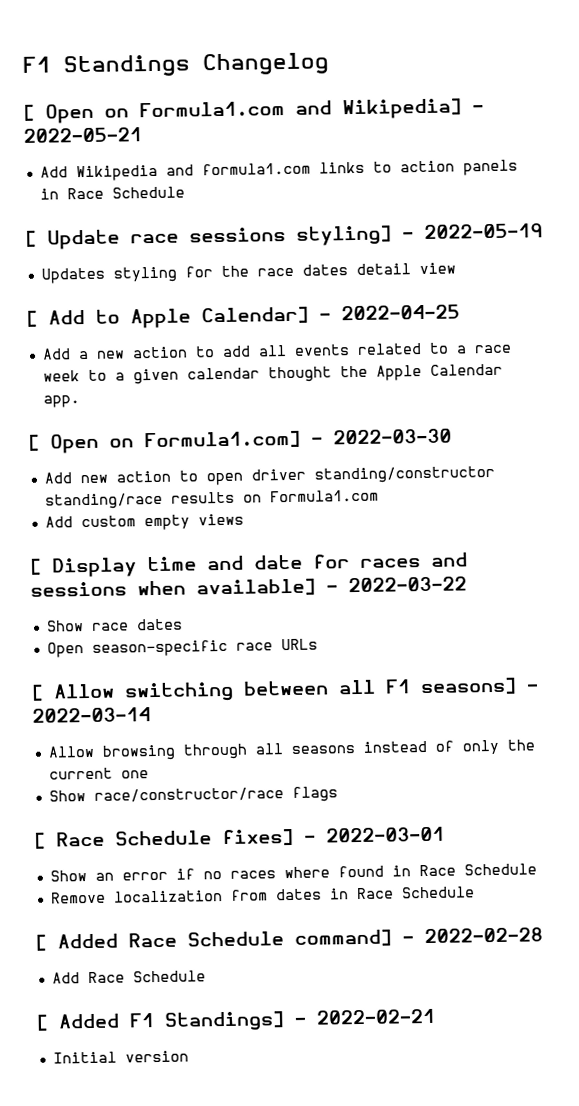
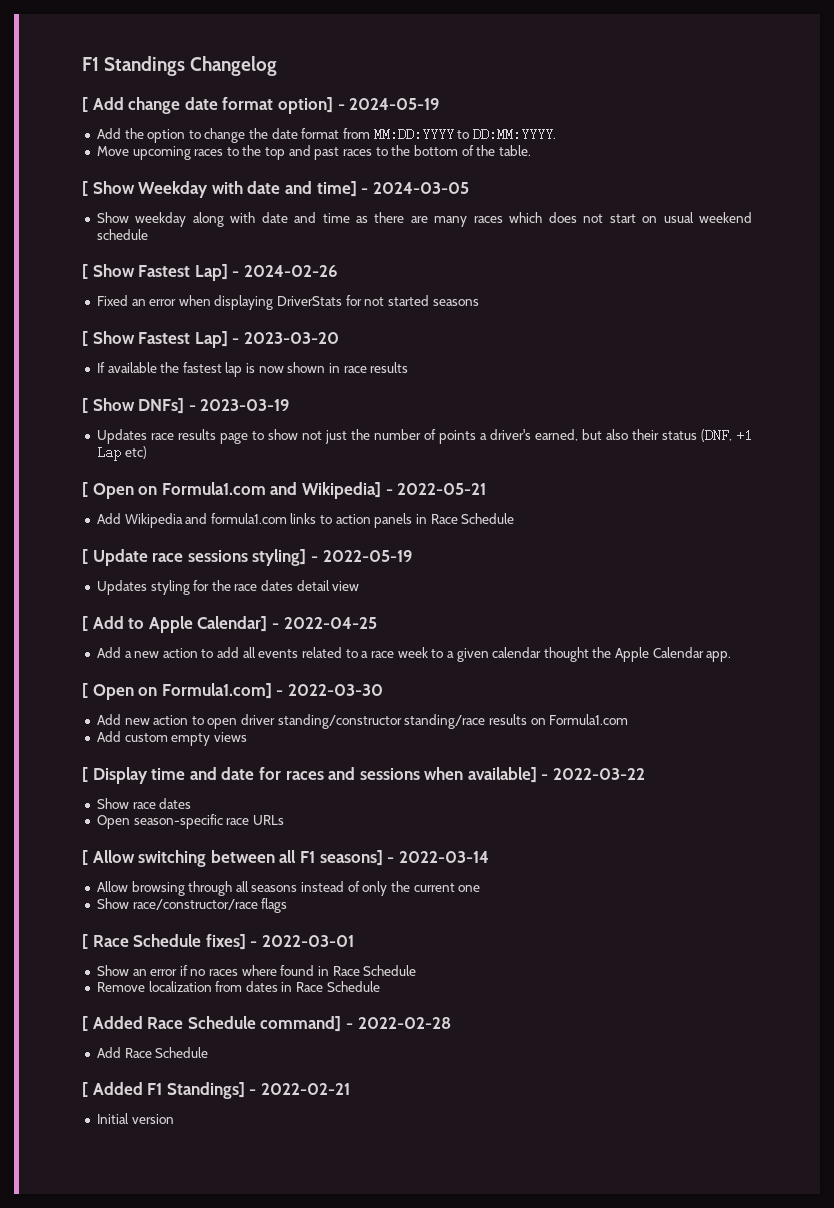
(329, 64) none -> [82,97,441,114] [96,128,556,143] [96,145,531,160] [82,181,469,198] [96,212,753,227] [96,229,148,240] [82,264,338,281] [96,295,479,310] [82,331,339,348] [96,362,409,377] [82,398,291,414] [96,429,753,444] [96,446,147,461] // [ Add change date format option] - 2024-05-19 // Add the option to change the date format from MM:DD:YYYY to DD:MM:YYYY. // Move upcoming races to the top and past races to the bottom of the table. // [ Show Weekday with date and time] - 2024-03-05 // Show weekday along with date and time as there are many races which does not start on usual weekend schedule // [ Show Fastest Lap] - 2024-02-26 // Fixed an error when displaying DriverStats for not started seasons // [ Show Fastest Lap] - 2023-03-20 // If available the fastest lap is now shown in race results // [ Show DNFs] - 2023-03-19 // Updates race results page to show not just the number of points a driver's earned, but also their status (DNF, +1 Lap etc)

